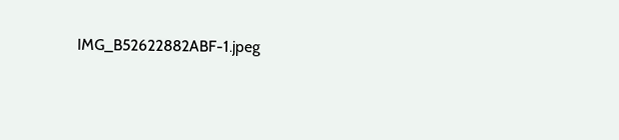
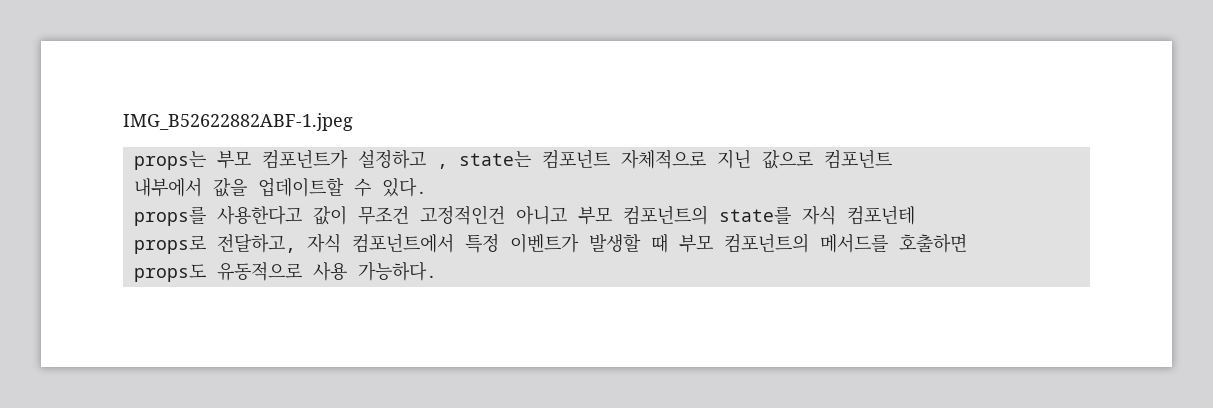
(261, 47) none -> [133,149,892,170] [133,177,427,197] [133,205,915,226] [133,233,967,254] [133,261,437,282] // props는 부모 컴포넌트가 설정하고 , state는 컴포넌트 자체적으로 지닌 값으로 컴포넌트 // 내부에서 값을 업데이트할 수 있다. // props를 사용한다고 값이 무조건 고정적인건 아니고 부모 컴포넌트의 state를 자식 컴포넌테 // props로 전달하고, 자식 컴포넌트에서 특정 이벤트가 발생할 때 부모 컴포넌트의 메서드를 호출하면 // props도 유동적으로 사용 가능하다.

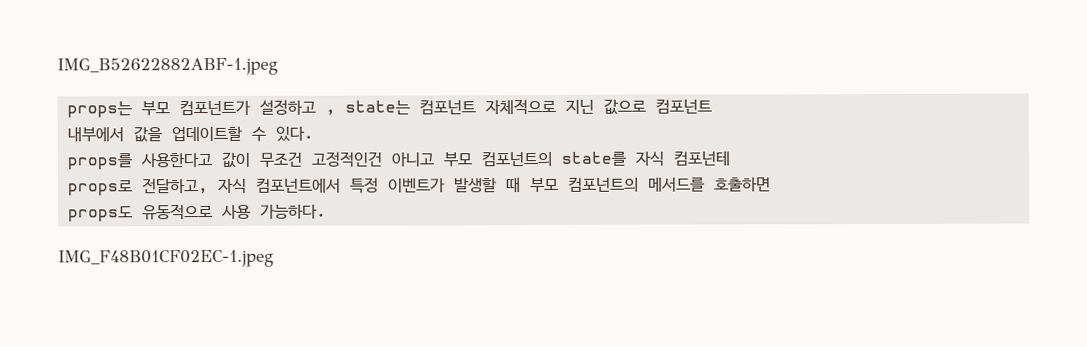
(437, 271) none -> [58,249,274,268] // IMG_F48B01CF02EC-1.jpeg

